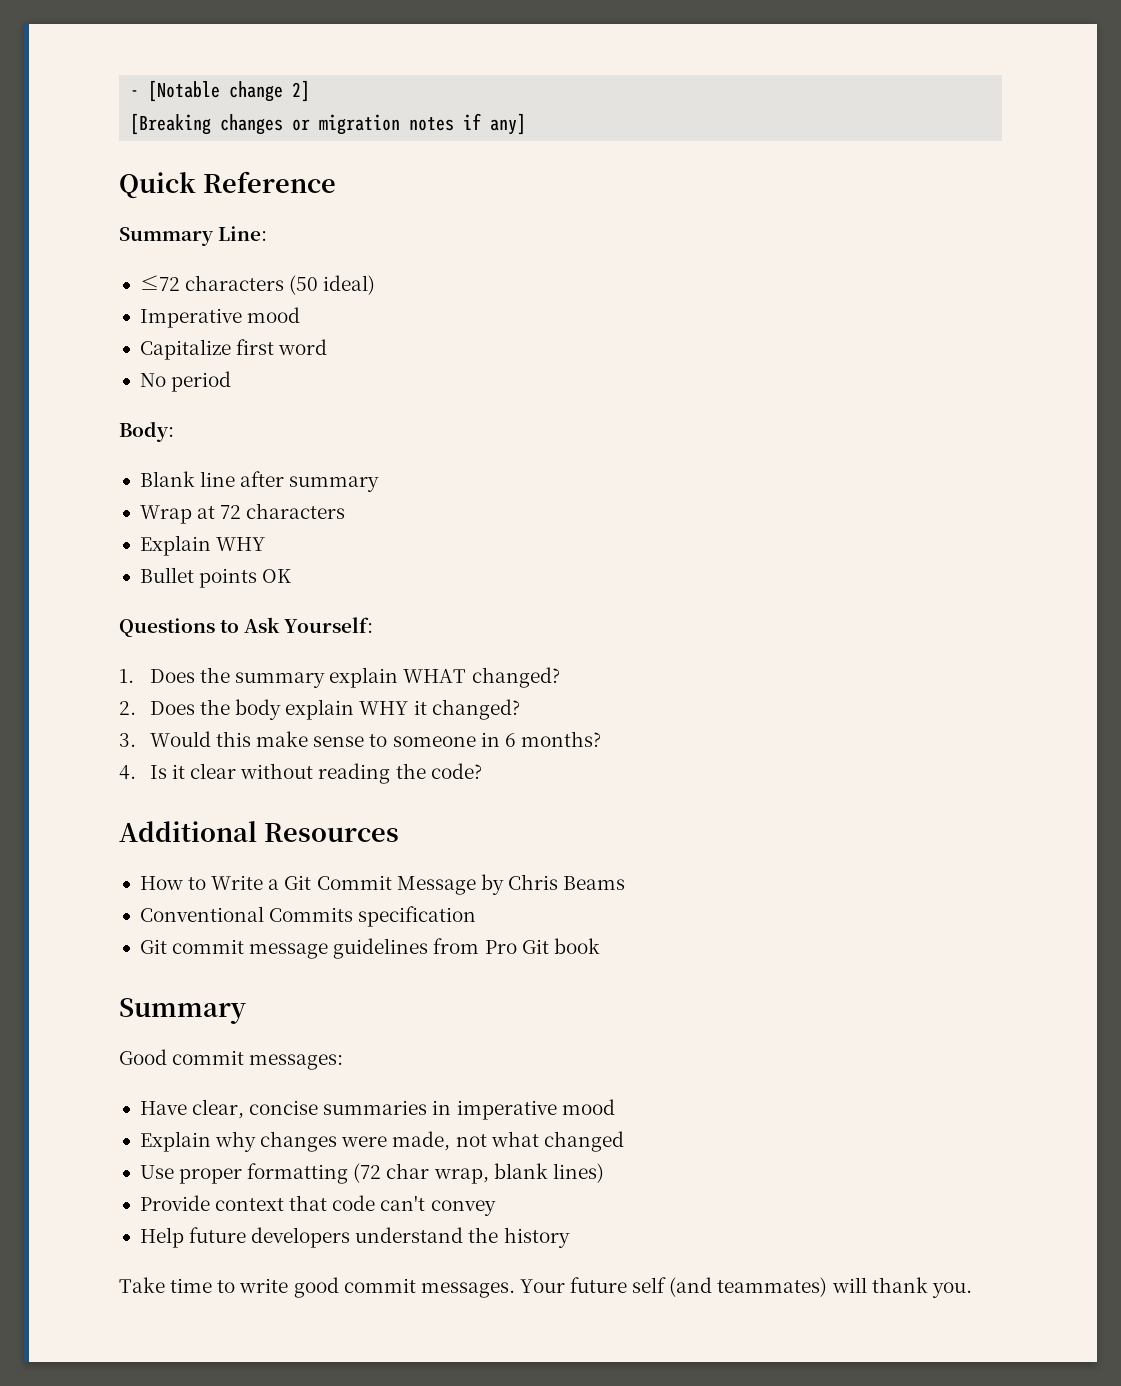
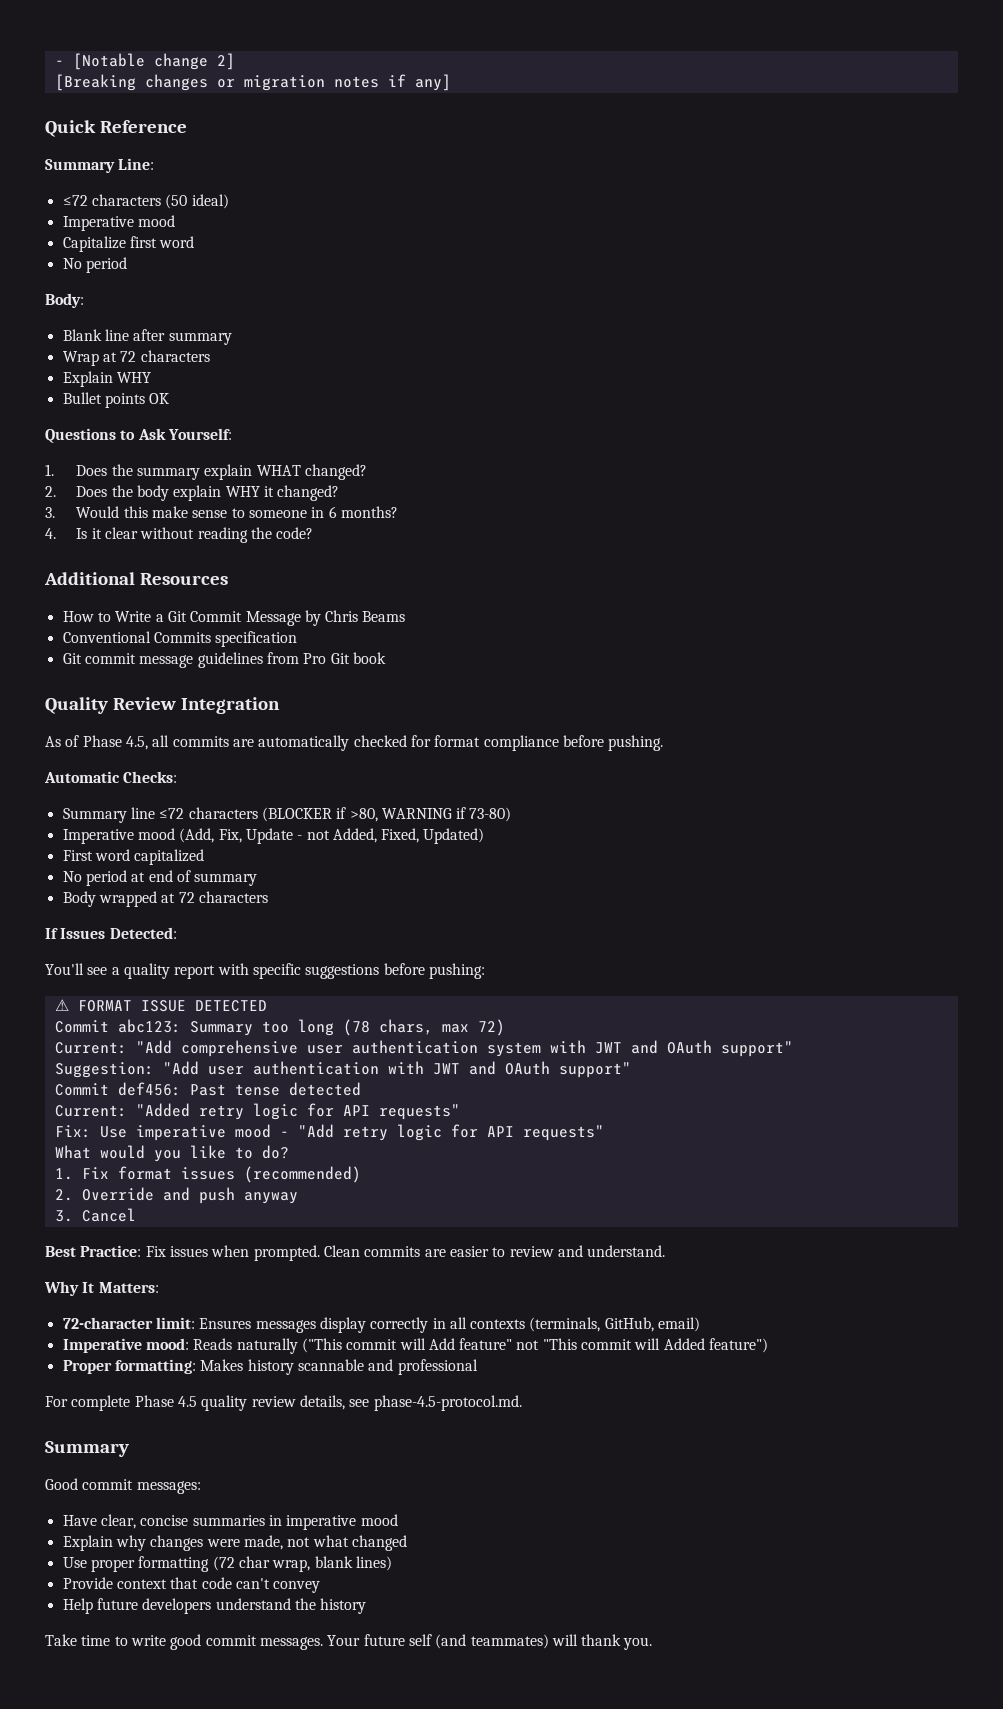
(600, 946) none -> [45,697,280,714] [45,735,664,751] [44,771,178,783] [62,807,512,823] [62,828,485,844] [62,849,205,865] [62,870,258,886] [62,891,268,907] [45,927,177,939] [45,963,485,979] [54,999,267,1012] [54,1019,505,1036] [54,1040,793,1057] [54,1061,631,1078] [54,1082,361,1096] [54,1103,460,1120] [54,1124,604,1141] [54,1145,289,1162] [54,1166,361,1183] [54,1187,298,1204] [54,1208,136,1222] [45,1245,666,1261] [44,1281,159,1296] [62,1317,701,1333] [62,1338,769,1354] [62,1359,478,1375] [45,1395,522,1411] // Quality Review Integration // As of Phase 4.5, all commits are automatically checked for format compliance before pushing. // Automatic Checks: // Summary line ≤72 characters (BLOCKER if >80, WARNING if 73-80) // Imperative mood (Add, Fix, Update - not Added, Fixed, Updated) // First word capitalized // No period at end of summary // Body wrapped at 72 characters // If Issues Detected: // You'll see a quality report with specific suggestions before pushing: // ⚠ FORMAT ISSUE DETECTED // Commit abc123: Summary too long (78 chars, max 72) // Current: "Add comprehensive user authentication system with JWT and OAuth support" // Suggestion: "Add user authentication with JWT and OAuth support" // Commit def456: Past tense detected // Current: "Added retry logic for API requests" // Fix: Use imperative mood - "Add retry logic for API requests" // What would you like to do? // 1. Fix format issues (recommended) // 2. Override and push anyway // 3. Cancel // Best Practice: Fix issues when prompted. Clean commits are easier to review and understand. // Why It Matters: // 72-character limit: Ensures messages display correctly in all contexts (terminals, GitHub, email) // Imperative mood: Reads naturally ("This commit will Add feature" not "This commit will Added feature") // Proper formatting: Makes history scannable and professional // For complete Phase 4.5 quality review details, see phase-4.5-protocol.md.

